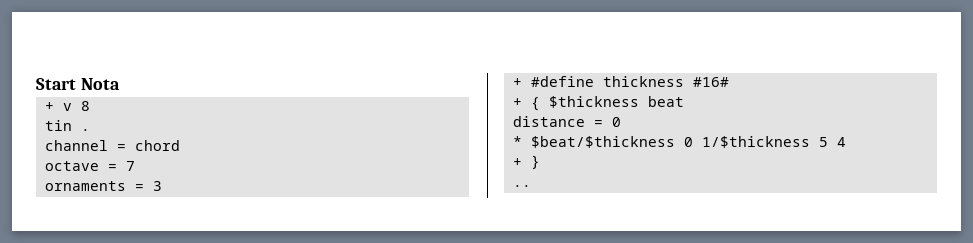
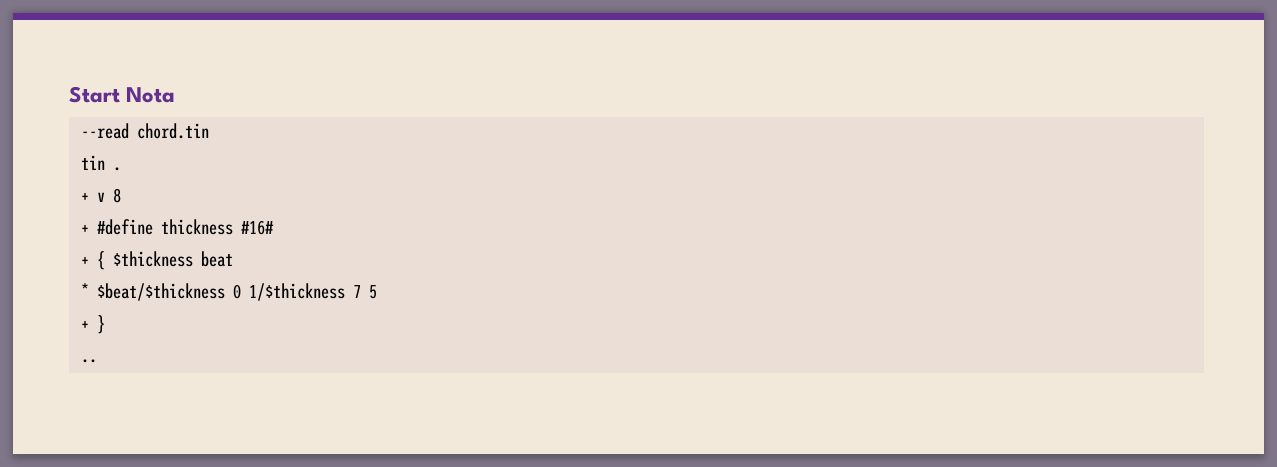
(120, 84) none -> [80,123,209,139] [80,155,121,171] // --read chord.tin // tin .
[45,120,91,131] [45,140,181,151] [45,161,136,171] [45,181,163,191] // tin . // channel = chord // octave = 7 // ornaments = 3 -> (121, 195) none
[513,116,622,127] // distance = 0 -> (233, 259) none
(811, 142) none -> [352,285,361,298] 7
[837,137,847,147] 4 -> (377, 292) none

